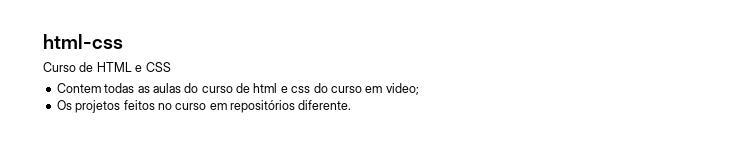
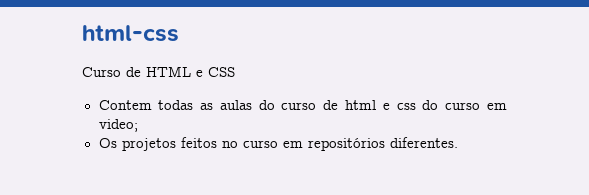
[298,100,352,110] diferente. -> [389,137,458,148] diferentes.

